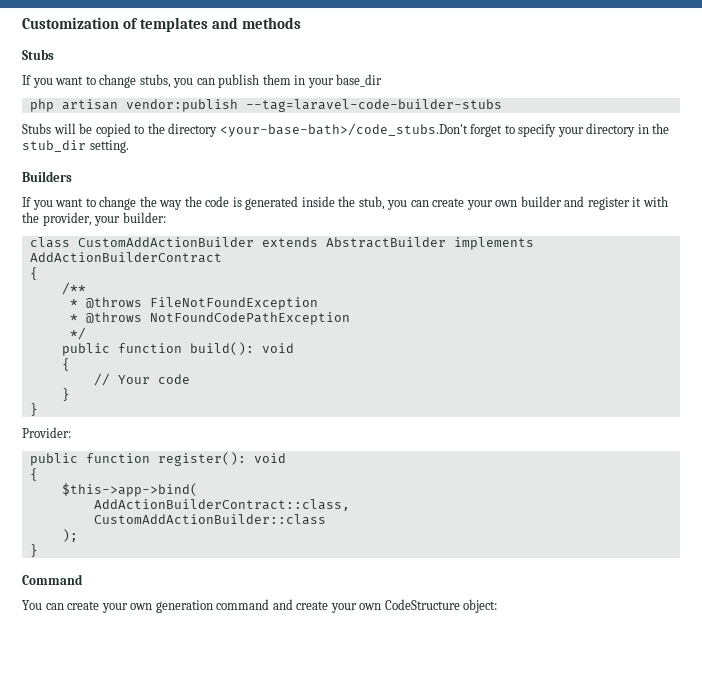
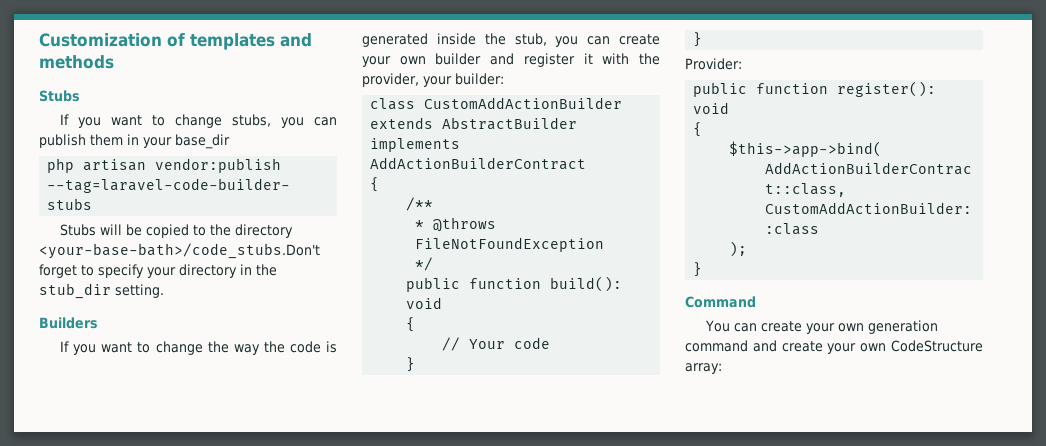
[69,312,350,325] // * @throws NotFoundCodePathException -> (605, 244) none
[463,599,498,613] object: -> [685,363,722,374] array:

